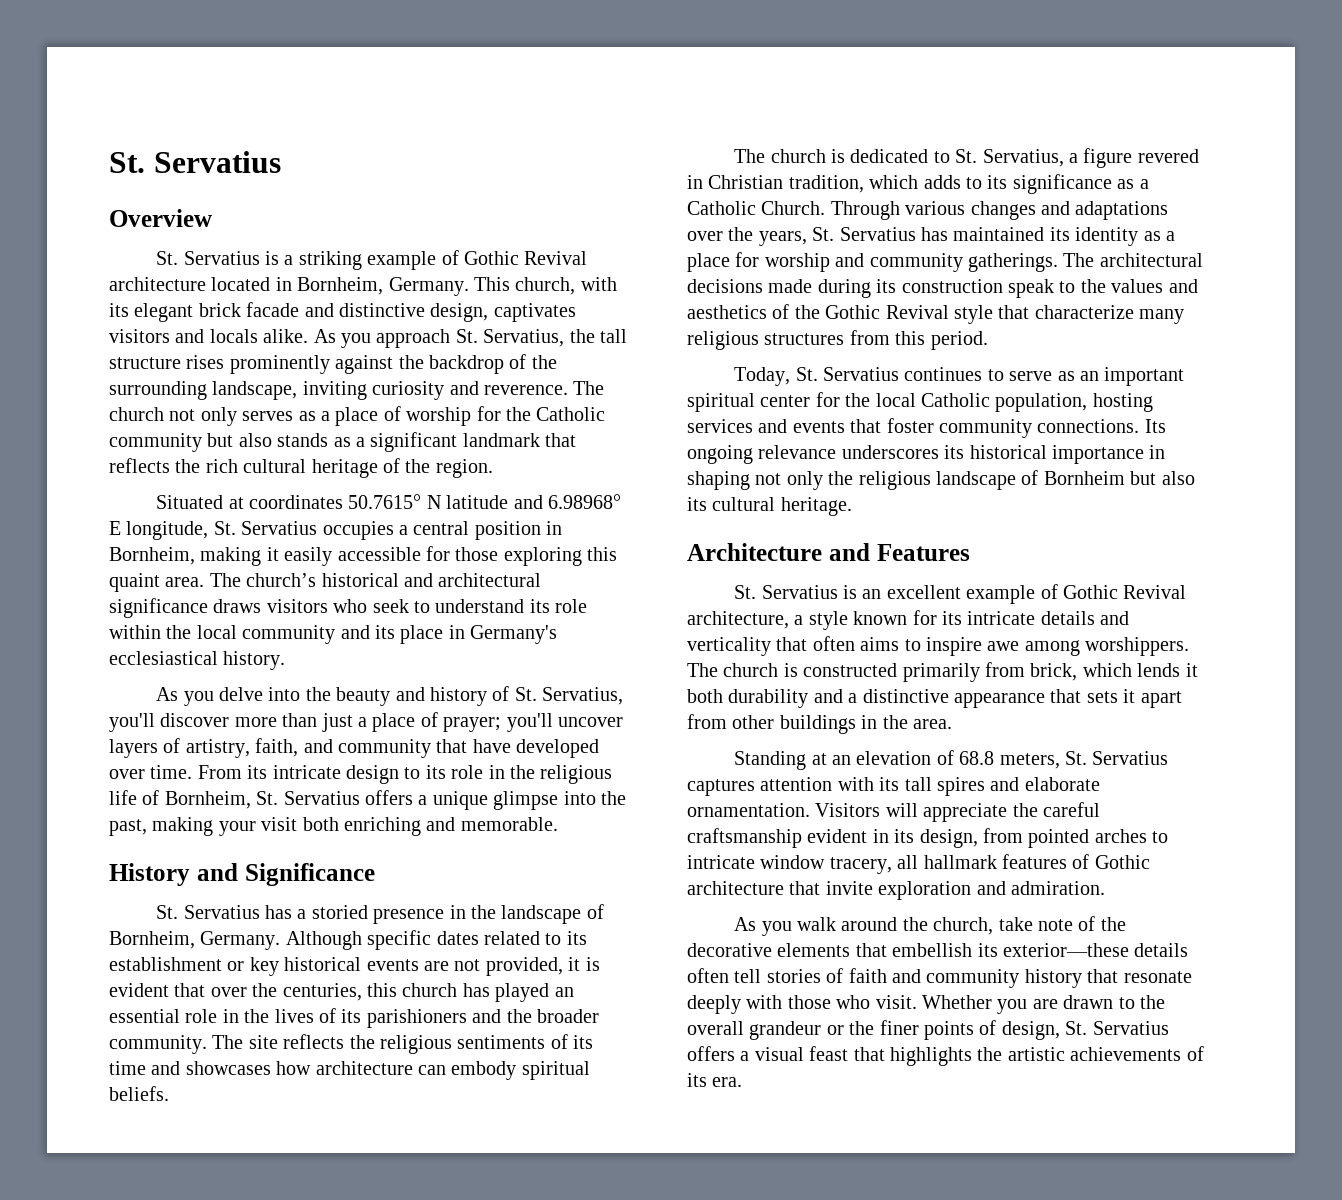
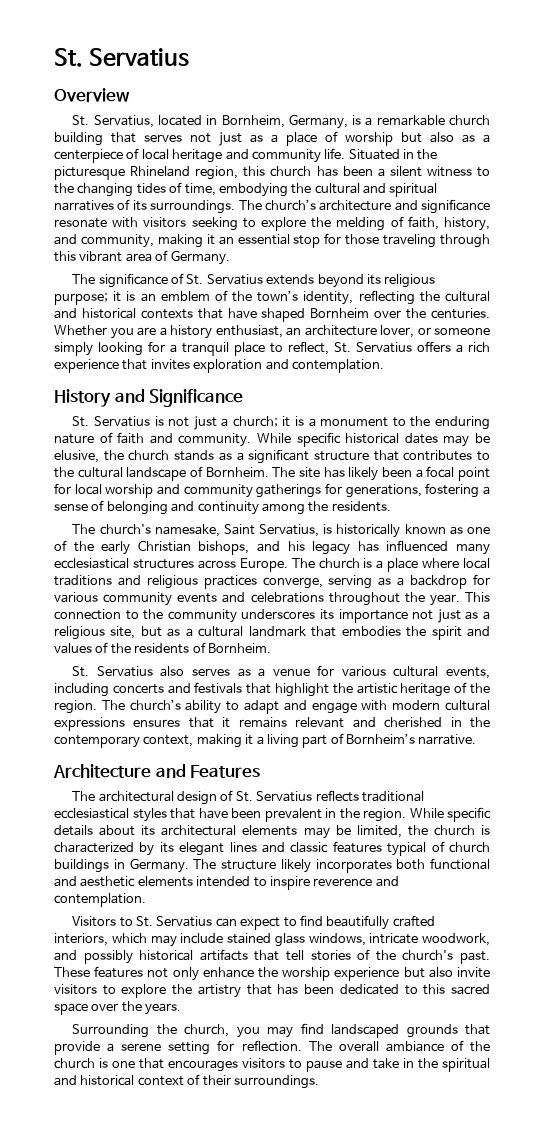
[183,250,588,270] [109,277,617,296] [109,302,576,322] [109,329,627,348] [109,354,557,374] [109,381,605,400] [109,407,294,426] Servatius is a striking example of Gothic Revival architecture located in Bornheim, Germany. This church, with its elegant brick facade and distinctive design, captivates visitors and locals alike. As you approach St. Servatius, the tall structure rises prominently against the backdrop of the surrounding landscape, inviting curiosity and reverence. The church not only serves -> [93,114,490,129] [54,132,242,146] Servatius, located in Bornheim, Germany, is a remarkable church building that serves not just
[476,406,606,421] [109,432,577,452] [109,458,493,478] [156,494,622,509] [109,521,563,540] [109,546,618,566] [109,573,542,592] [109,598,588,618] [109,625,558,644] [109,651,286,670] [156,686,624,706] [109,712,623,732] [109,738,600,758] [109,765,613,784] [109,790,626,810] [109,817,558,836] for the Catholic community but also stands as a significant landmark that reflects the rich cultural heritage of the region. // Situated at coordinates 50.7615° N latitude and 6.98968° E longitude, St. Servatius occupies a central position in Bornheim, making it easily accessible for those exploring this quaint area. The church’s historical and architectural significance draws visitors who seek to understand its role within the local community and its place in Germany's ecclesiastical history. // As you delve into the beauty and history of St. Servatius, you'll discover more than just a place of prayer; you'll uncover layers of artistry, faith, and community that have developed over time. From its intricate design to its role in the religious life of Bornheim, St. Servatius offers a unique glimpse into the past, making your visit both enriching and memorable. -> [401,132,490,143] [54,148,438,163] [54,166,491,180] [54,182,438,197] [54,199,490,214] [54,216,490,231] [54,233,490,248] [54,250,230,265] [72,273,436,288] [54,290,491,305] [54,308,491,322] [54,325,490,339] [54,341,490,356] [54,359,384,373] but also as a centerpiece of local heritage and community life. Situated in the picturesque Rhineland region, this church has been a silent witness to the changing tides of time, embodying the cultural and spiritual narratives of its surroundings. The church’s architecture and significance resonate with visitors seeking to explore the melding of faith, history, and community, making it an essential stop for those traveling through this vibrant area of Germany. // The significance of St. Servatius extends beyond its religious purpose; it is an emblem of the town’s identity, reflecting the cultural and historical contexts that have shaped Bornheim over the centuries. Whether you are a history enthusiast, an architecture lover, or someone simply looking for a tranquil place to reflect, St. Servatius offers a rich experience that invites exploration and contemplation.
[265,904,604,924] [109,930,587,950] [109,957,600,976] [109,983,574,1002] [109,1008,599,1028] [109,1034,594,1054] [109,1061,590,1080] [109,1086,169,1101] [734,148,1199,168] [687,174,1149,194] [687,201,1169,220] [687,227,1175,246] [687,252,1203,272] [687,279,1198,298] [687,304,1185,324] [687,330,988,350] [734,367,1185,386] [687,392,1153,412] [687,418,1166,438] [687,445,1166,464] [687,470,1195,490] [687,497,852,516] [687,543,970,561] [734,584,1187,604] [687,610,1130,630] [687,636,1190,656] [687,662,1198,682] [687,689,1182,708] [687,714,952,734] [734,750,1169,770] [687,777,1100,796] [687,802,1100,822] [687,828,1169,848] [687,854,1150,874] [687,881,1105,900] [734,916,1126,936] [687,943,1189,957] [687,968,1192,988] [687,995,1165,1014] [687,1020,1169,1040] [687,1046,1204,1066] [687,1073,743,1087] has a storied presence in the landscape of Bornheim, Germany. Although specific dates related to its establishment or key historical events are not provided, it is evident that over the centuries, this church has played an essential role in the lives of its parishioners and the broader community. The site reflects the religious sentiments of its time and showcases how architecture can embody spiritual beliefs. // The church is dedicated to St. Servatius, a figure revered in Christian tradition, which adds to its significance as a Catholic Church. Through various changes and adaptations over the years, St. Servatius has maintained its identity as a place for worship and community gatherings. The architectural decisions made during its construction speak to the values and aesthetics of the Gothic Revival style that characterize many religious structures from this period. // Today, St. Servatius continues to serve as an important spiritual center for the local Catholic population, hosting services and events that foster community connections. Its ongoing relevance underscores its historical importance in shaping not only the religious landscape of Bornheim but also its cultural heritage. // Architecture and Features // St. Servatius is an excellent example of Gothic Revival architecture, a style known for its intricate details and verticality that often aims to inspire awe among worshippers. The church is constructed primarily from brick, which lends it both durability and a distinctive appearance that sets it apart from other buildings in the area. // Standing at an elevation of 68.8 meters, St. Servatius captures attention with its tall spires and elaborate ornamentation. Visitors will appreciate the careful craftsmanship evident in its design, from pointed arches to intricate window tracery, all hallmark features of Gothic architecture that invite exploration and admiration. // As you walk around the church, take note of the decorative elements that embellish its exterior—these details often tell stories of faith and community history that resonate deeply with those who visit. Whether you are drawn to the overall grandeur or the finer points of design, St. Servatius offers a visual feast that highlights the artistic achievements of its era. -> [154,416,491,430] [54,432,491,447] [54,449,490,464] [54,466,491,481] [54,483,491,498] [54,500,391,515] [72,524,491,538] [54,540,491,555] [54,558,490,572] [54,574,491,589] [54,592,490,606] [54,609,491,623] [54,626,490,640] [54,642,271,654] [72,665,491,679] [54,682,491,697] [54,699,491,714] [54,717,491,731] [54,733,477,748] [53,764,261,778] [72,790,424,805] [54,807,491,822] [54,825,491,839] [54,841,490,856] [54,858,490,873] [54,876,399,890] [54,893,146,907] [72,915,435,930] [54,933,490,947] [54,949,491,964] [54,966,490,981] [54,984,491,998] [54,1001,182,1015] [72,1023,491,1038] [54,1040,491,1055] [54,1058,490,1072] [54,1074,319,1089] is not just a church; it is a monument to the enduring nature of faith and community. While specific historical dates may be elusive, the church stands as a significant structure that contributes to the cultural landscape of Bornheim. The site has likely been a focal point for local worship and community gatherings for generations, fostering a sense of belonging and continuity among the residents. // The church's namesake, Saint Servatius, is historically known as one of the early Christian bishops, and his legacy has influenced many ecclesiastical structures across Europe. The church is a place where local traditions and religious practices converge, serving as a backdrop for various community events and celebrations throughout the year. This connection to the community underscores its importance not just as a religious site, but as a cultural landmark that embodies the spirit and values of the residents of Bornheim. // St. Servatius also serves as a venue for various cultural events, including concerts and festivals that highlight the artistic heritage of the region. The church’s ability to adapt and engage with modern cultural expressions ensures that it remains relevant and cherished in the contemporary context, making it a living part of Bornheim’s narrative. // Architecture and Features // The architectural design of St. Servatius reflects traditional ecclesiastical styles that have been prevalent in the region. While specific details about its architectural elements may be limited, the church is characterized by its elegant lines and classic features typical of church buildings in Germany. The structure likely incorporates both functional and aesthetic elements intended to inspire reverence and contemplation. // Visitors to St. Servatius can expect to find beautifully crafted interiors, which may include stained glass windows, intricate woodwork, and possibly historical artifacts that tell stories of the church's past. These features not only enhance the worship experience but also invite visitors to explore the artistry that has been dedicated to this sacred space over the years. // Surrounding the church, you may find landscaped grounds that provide a serene setting for reflection. The overall ambiance of the church is one that encourages visitors to pause and take in the spiritual and historical context of their surroundings.

